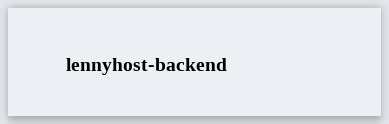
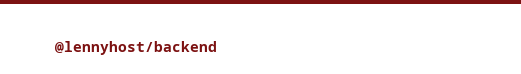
[66,58,227,75] lennyhost-backend -> [55,41,217,55] @lennyhost/backend

